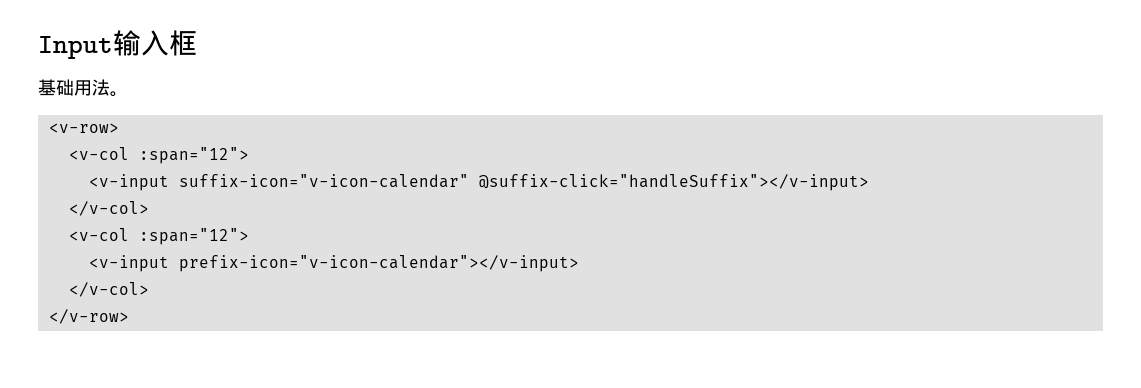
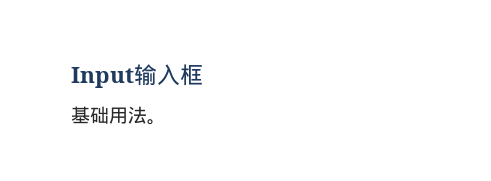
[48,123,119,133] [68,147,249,164] [88,174,869,191] [68,201,149,216] [68,228,249,245] [88,255,579,272] [68,282,149,297] [48,309,129,324] // <v-row> // <v-col :span="12"> // <v-input suffix-icon="v-icon-calendar" @suffix-click="handleSuffix"></v-input> // </v-col> // <v-col :span="12"> // <v-input prefix-icon="v-icon-calendar"></v-input> // </v-col> // </v-row> -> (166, 122) none

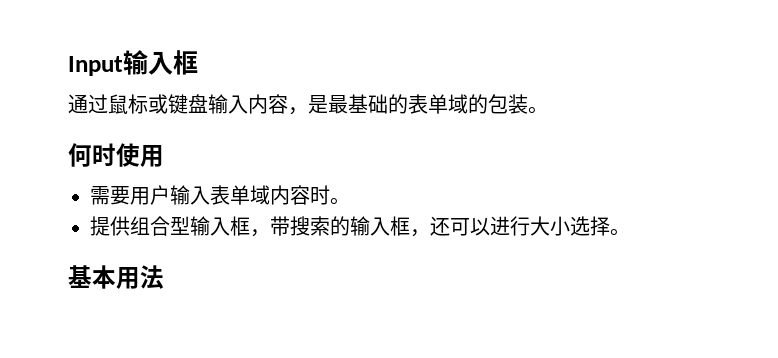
[71,106,166,125] 基础用法。 -> [68,94,548,115] [68,143,164,167] [90,185,350,205] [90,216,630,237] [68,265,164,289] 通过鼠标或键盘输入内容，是最基础的表单域的包装。 // 何时使用 // 需要用户输入表单域内容时。 // 提供组合型输入框，带搜索的输入框，还可以进行大小选择。 // 基本用法

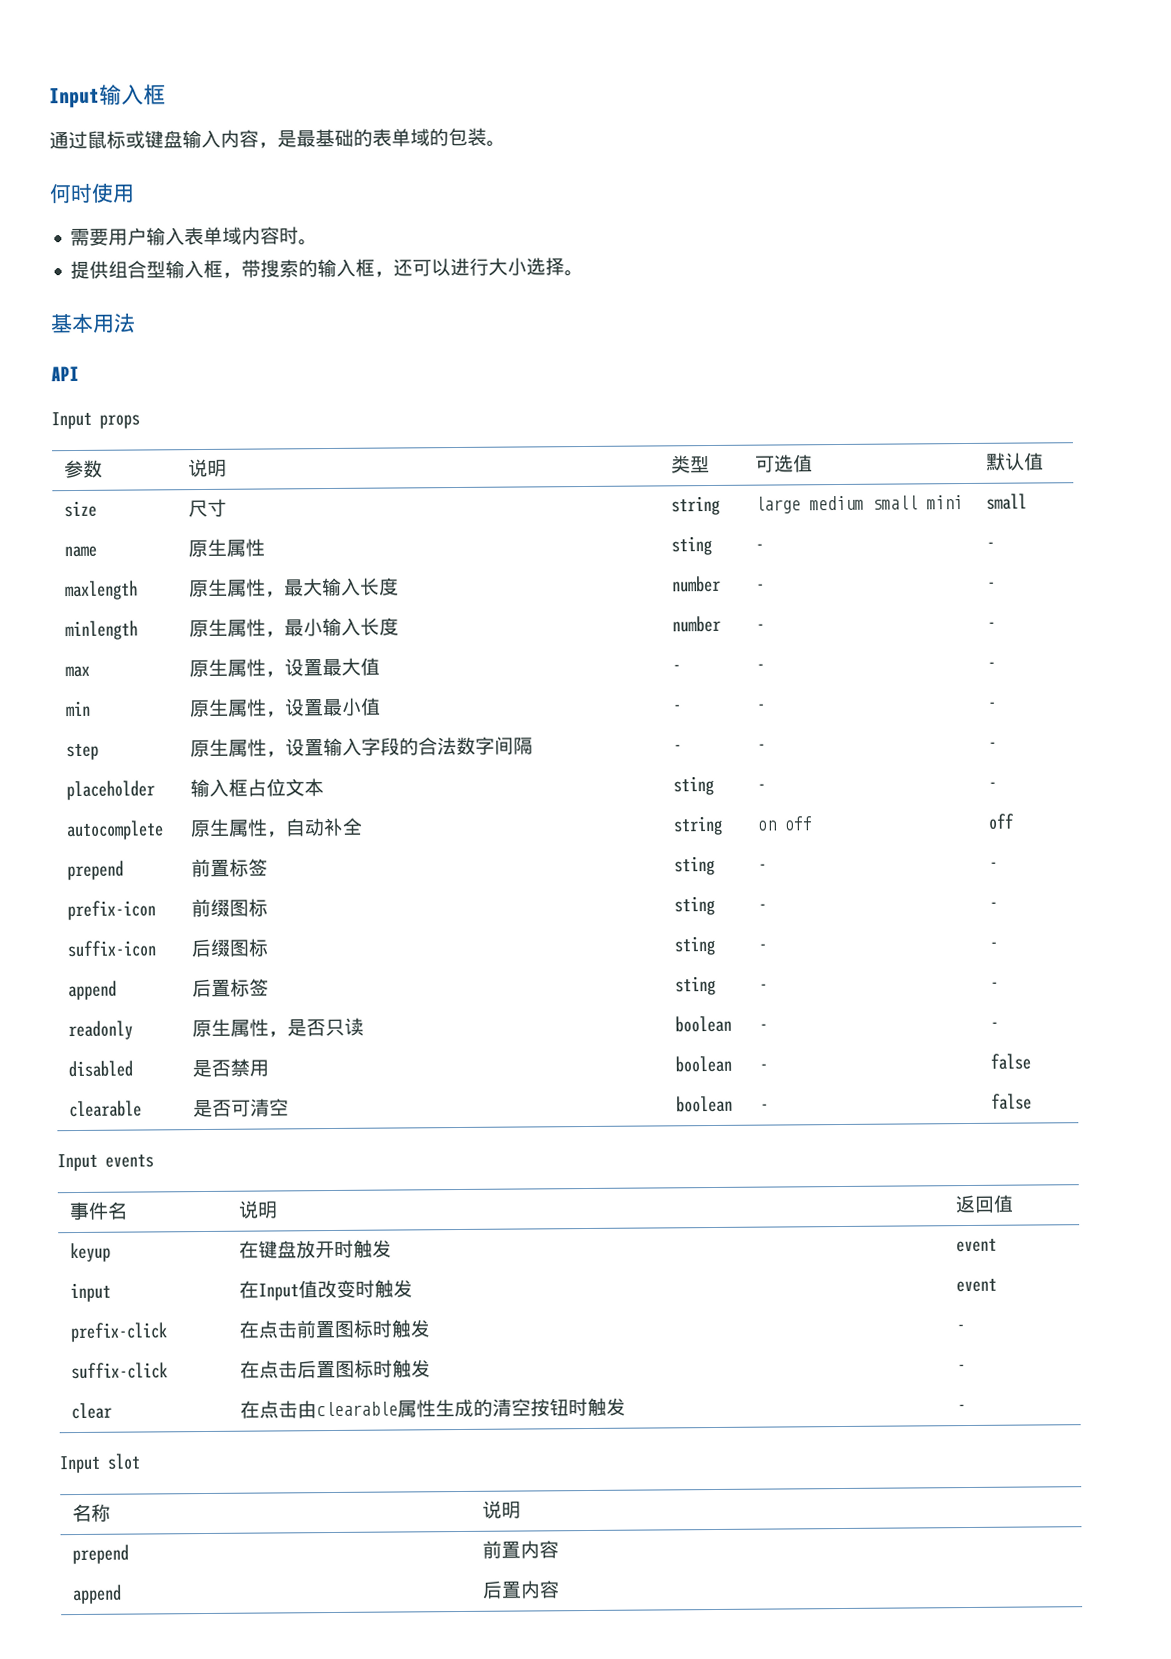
(164, 277) none -> [51,365,79,382] [51,411,140,430] [64,459,104,479] [188,458,228,478] [671,455,711,474] [755,454,814,473] [986,452,1045,471] [64,500,98,518] [188,498,228,518] [671,495,721,516] [755,495,964,514] [986,493,1028,510] [64,545,98,558] [188,538,266,558] [671,535,713,556] [755,543,765,551] [986,541,996,549] [65,580,139,601] [189,577,400,598] [672,575,722,593] [756,583,766,591] [987,581,997,589] [65,620,139,641] [189,617,400,638] [672,615,722,633] [756,623,766,631] [987,621,997,629] [65,665,91,678] [189,657,381,678] [672,664,682,672] [756,663,766,671] [987,661,997,669] [65,700,92,717] [189,697,382,718] [673,704,683,712] [757,703,767,711] [988,701,998,709] [66,743,100,761] [190,736,534,758] [673,744,683,752] [757,743,767,751] [988,741,998,749] [66,780,156,801] [190,778,325,798] [673,775,715,796] [757,783,767,791] [988,781,998,789] [66,820,165,841] [190,817,364,838] [673,815,724,836] [757,816,814,831] [988,813,1016,830] [67,860,125,881] [191,858,269,878] [674,855,716,876] [758,863,768,871] [989,861,999,869] [67,900,157,921] [191,898,269,918] [674,895,716,916] [758,903,768,911] [989,901,999,909] [67,940,157,958] [191,938,269,958] [674,935,716,956] [758,943,768,951] [989,941,999,949] [68,980,118,1001] [192,978,270,998] [675,975,717,996] [759,983,769,991] [990,981,1000,989] [68,1020,134,1041] [192,1017,365,1038] [675,1015,733,1033] [759,1023,769,1031] [990,1021,1000,1029] [68,1060,134,1078] [192,1058,270,1078] [675,1055,733,1073] [759,1063,769,1071] [990,1053,1032,1070] [69,1100,143,1118] [193,1098,290,1118] [676,1095,734,1113] [760,1103,770,1111] [991,1093,1033,1110] [57,1153,154,1172] [69,1201,129,1221] [238,1200,279,1219] [955,1194,1015,1214] [70,1242,112,1263] [239,1239,393,1259] [956,1238,998,1253] [70,1282,112,1303] [239,1279,414,1301] [956,1278,998,1293] [70,1322,169,1343] [239,1319,431,1339] [956,1324,966,1332] [71,1362,169,1380] [240,1359,432,1379] [957,1364,967,1372] [71,1402,113,1420] [240,1397,627,1419] [957,1404,967,1412] [59,1453,141,1474] [72,1503,112,1523] [482,1500,522,1519] [72,1544,130,1565] [482,1540,560,1559] [72,1584,123,1605] [482,1580,561,1599] // API // Input props // 参数 | 说明 | 类型 | 可选值 | 默认值 // size | 尺寸 | string | large medium small mini | small // name | 原生属性 | sting | - | - // maxlength | 原生属性，最大输入长度 | number | - | - // minlength | 原生属性，最小输入长度 | number | - | - // max | 原生属性，设置最大值 | - | - | - // min | 原生属性，设置最小值 | - | - | - // step | 原生属性，设置输入字段的合法数字间隔 | - | - | - // placeholder | 输入框占位文本 | sting | - | - // autocomplete | 原生属性，自动补全 | string | on off | off // prepend | 前置标签 | sting | - | - // prefix-icon | 前缀图标 | sting | - | - // suffix-icon | 后缀图标 | sting | - | - // append | 后置标签 | sting | - | - // readonly | 原生属性，是否只读 | boolean | - | - // disabled | 是否禁用 | boolean | - | false // clearable | 是否可清空 | boolean | - | false // Input events // 事件名 | 说明 | 返回值 // keyup | 在键盘放开时触发 | event // input | 在Input值改变时触发 | event // prefix-click | 在点击前置图标时触发 | - // suffix-click | 在点击后置图标时触发 | - // clear | 在点击由clearable属性生成的清空按钮时触发 | - // Input slot // 名称 | 说明 // prepend | 前置内容 // append | 后置内容

